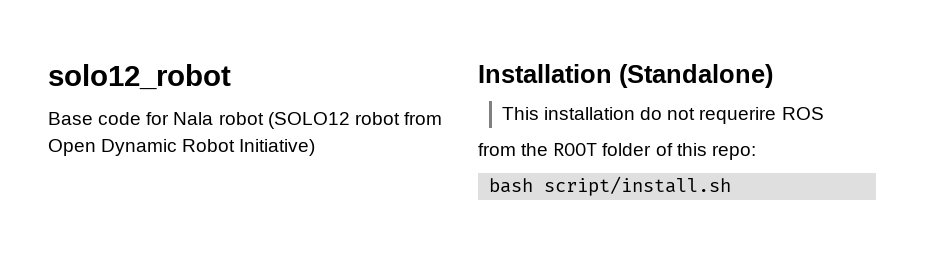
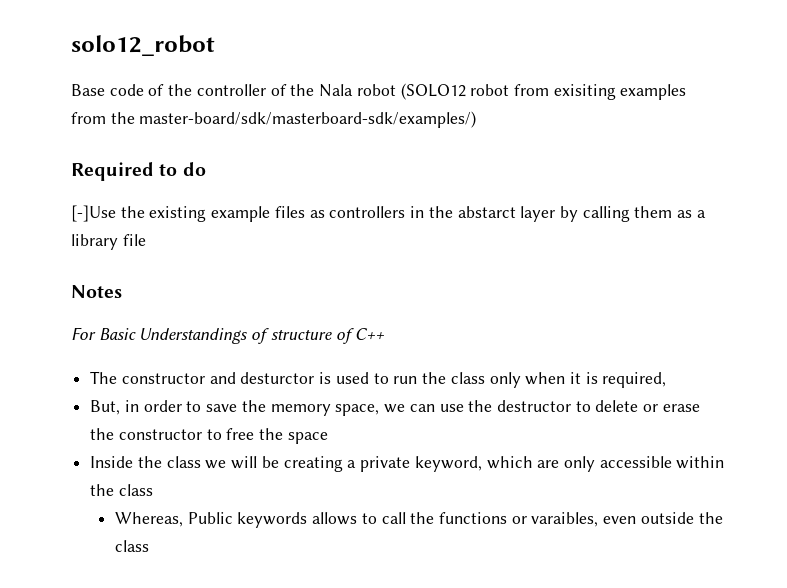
[146,112,170,125] for -> [148,84,315,96] of the controller of the
[48,139,316,156] [478,64,773,88] [501,107,824,124] [478,143,756,160] [489,176,732,196] Open Dynamic Robot Initiative) // Installation (Standalone) // This installation do not requerire ROS // from the ROOT folder of this repo: // bash script/install.sh -> [553,84,687,100] [71,111,477,128] [71,162,206,181] [71,205,706,222] [71,234,146,250] [71,285,122,298] [71,327,386,344] [90,371,667,388] [90,400,700,416] [90,428,328,444] [90,456,725,472] [90,484,153,496] [114,512,723,528] [114,540,149,552] exisiting examples from the master-board/sdk/masterboard-sdk/examples/) // Required to do // [-]Use the existing example files as controllers in the abstarct layer by calling them as a library file // Notes // For Basic Understandings of structure of C++ // The constructor and desturctor is used to run the class only when it is required, // But, in order to save the memory space, we can use the destructor to delete or erase the constructor to free the space // Inside the class we will be creating a private keyword, which are only accessible within the class // Whereas, Public keywords allows to call the functions or varaibles, even outside the class

